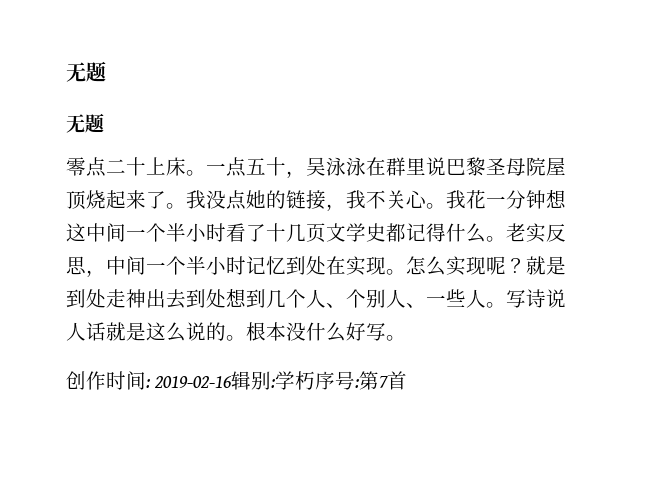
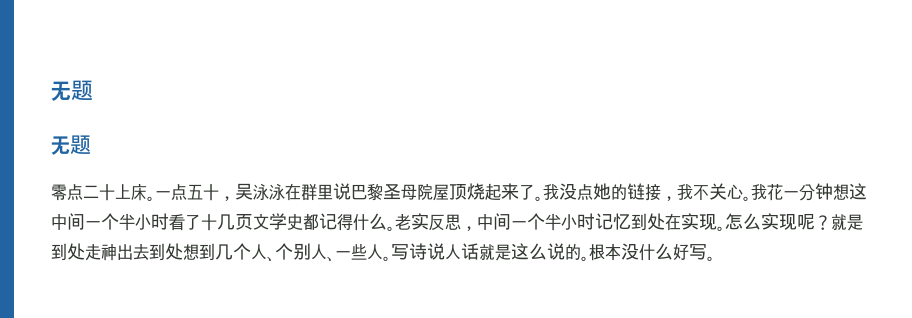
[66,371,408,390] // 创作时间: 2019-02-16辑别:学朽序号:第7首 -> (715, 258) none

